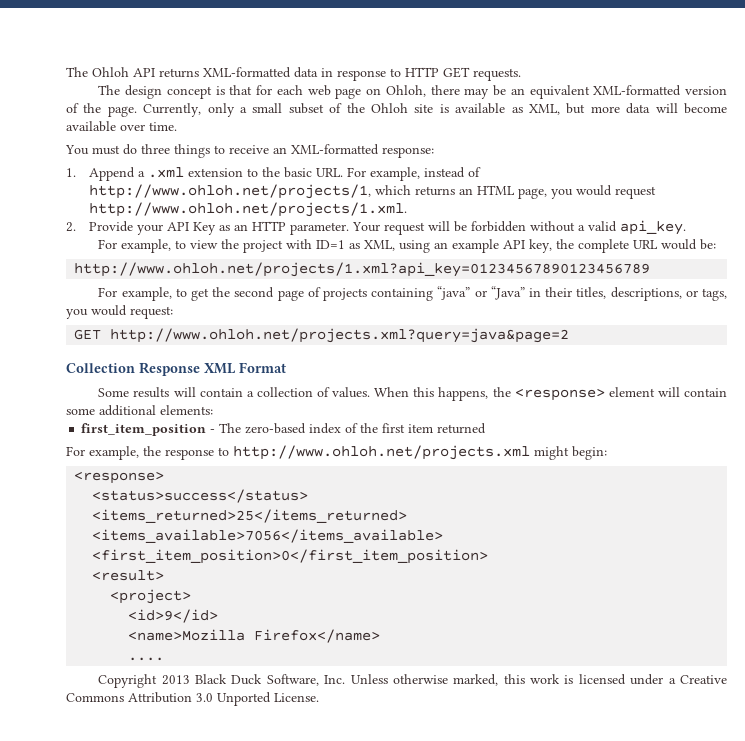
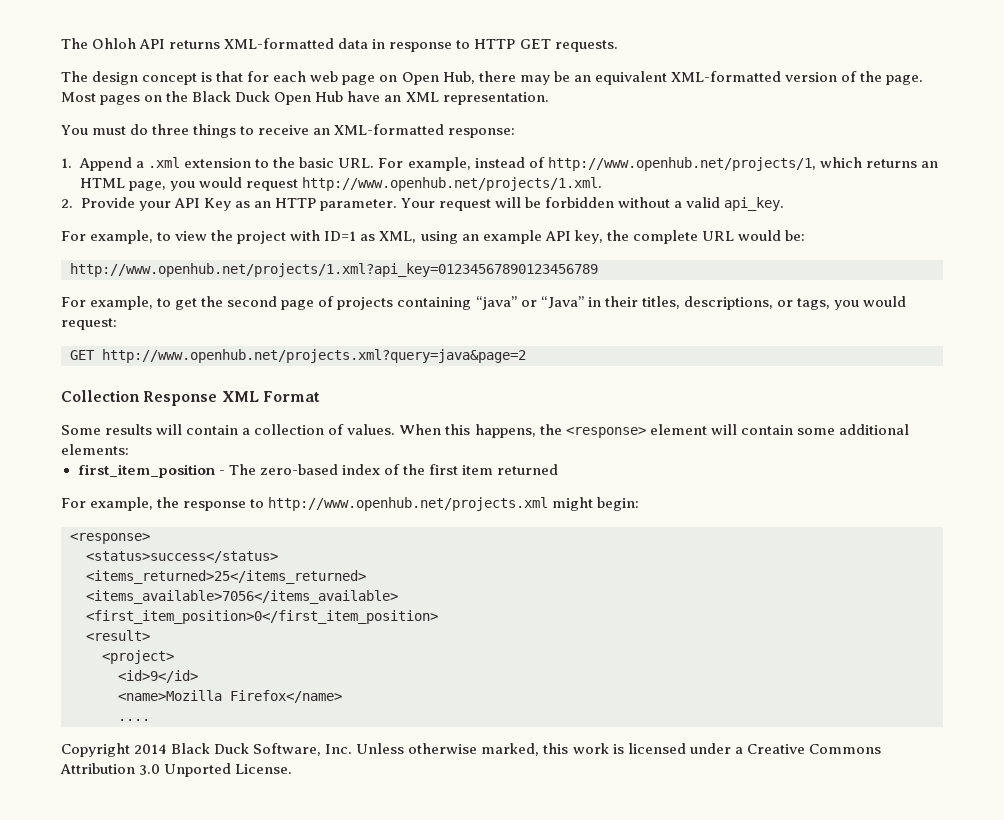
[385,85,426,97] Ohloh, -> [401,71,475,85] Open Hub,
[143,103,727,117] [66,121,177,132] Currently, only a small subset of the Ohloh site is available as XML, but more data will become available over time. -> [61,91,549,105] Most pages on the Black Duck Open Hub have an XML representation.
[89,184,372,199] http://www.ohloh.net/projects/1, -> [547,157,816,171] http://www.openhub.net/projects/1,
[89,202,408,217] http://www.ohloh.net/projects/1.xml. -> [302,177,603,191] http://www.openhub.net/projects/1.xml.
[74,262,651,277] http://www.ohloh.net/projects/1.xml?api_key=01234567890123456789 -> [70,263,598,277] http://www.openhub.net/projects/1.xml?api_key=01234567890123456789
[110,328,570,343] http://www.ohloh.net/projects.xml?query=java&page=2 -> [102,349,526,363] http://www.openhub.net/projects.xml?query=java&page=2
[233,445,530,460] http://www.ohloh.net/projects.xml -> [268,497,549,511] http://www.openhub.net/projects.xml
[161,675,190,685] 2013 -> [134,744,168,754] 2014

